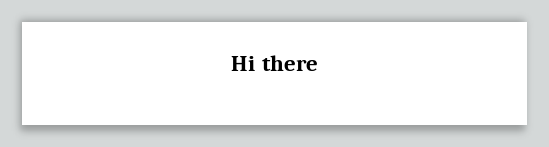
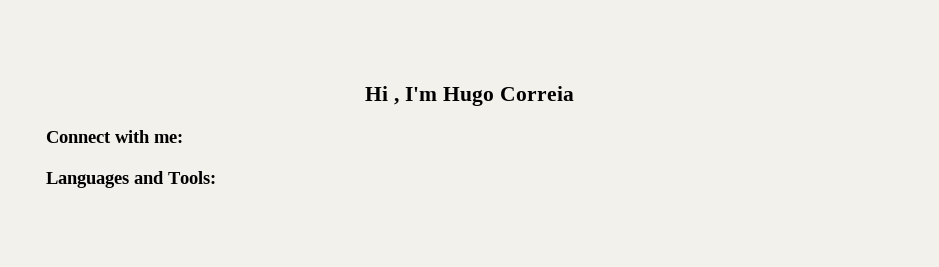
[261,55,318,71] there -> [394,86,574,106] [46,130,183,143] [46,171,216,188] , I'm Hugo Correia // Connect with me: // Languages and Tools:

